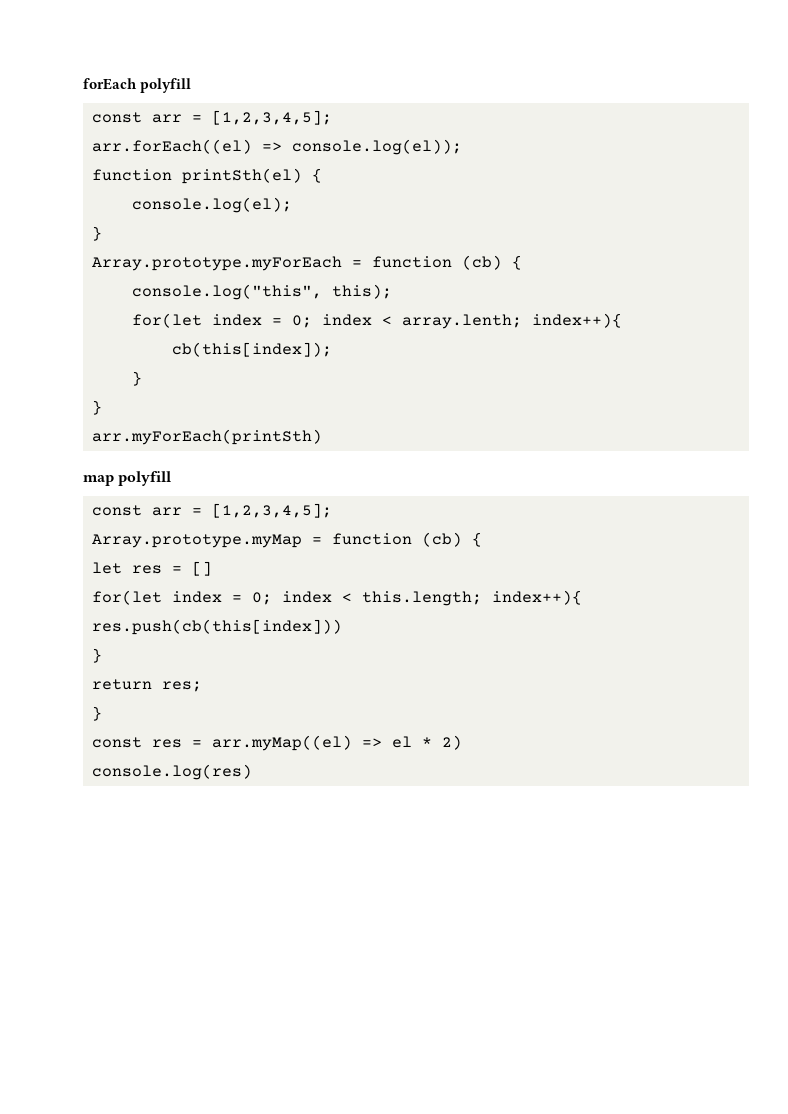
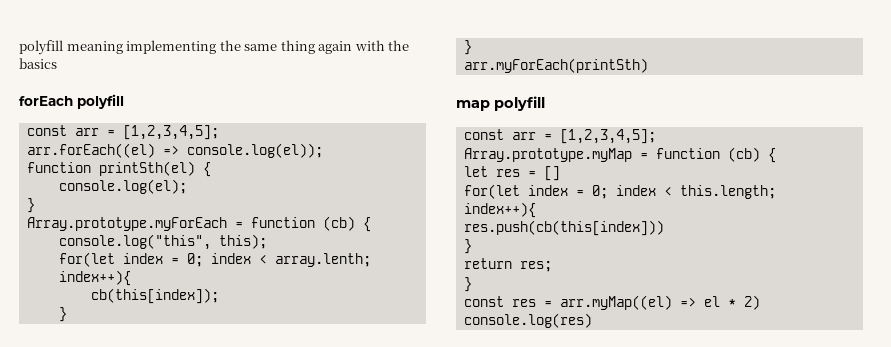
(83, 84) none -> [19,40,410,55] [19,58,57,69] polyfill meaning implementing the same thing again with the basics //

